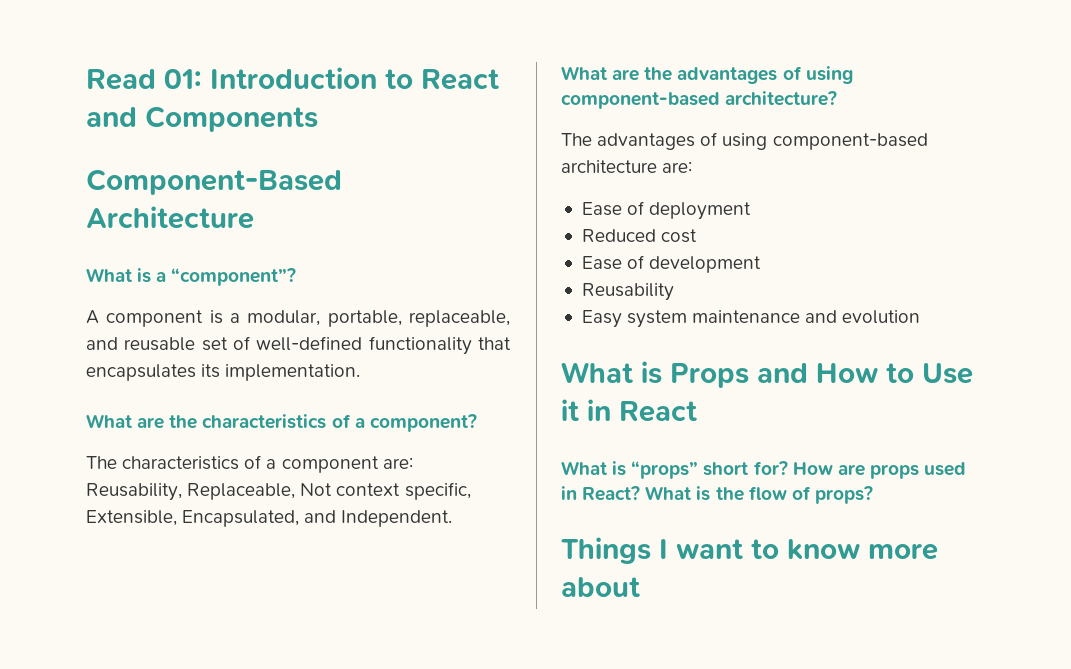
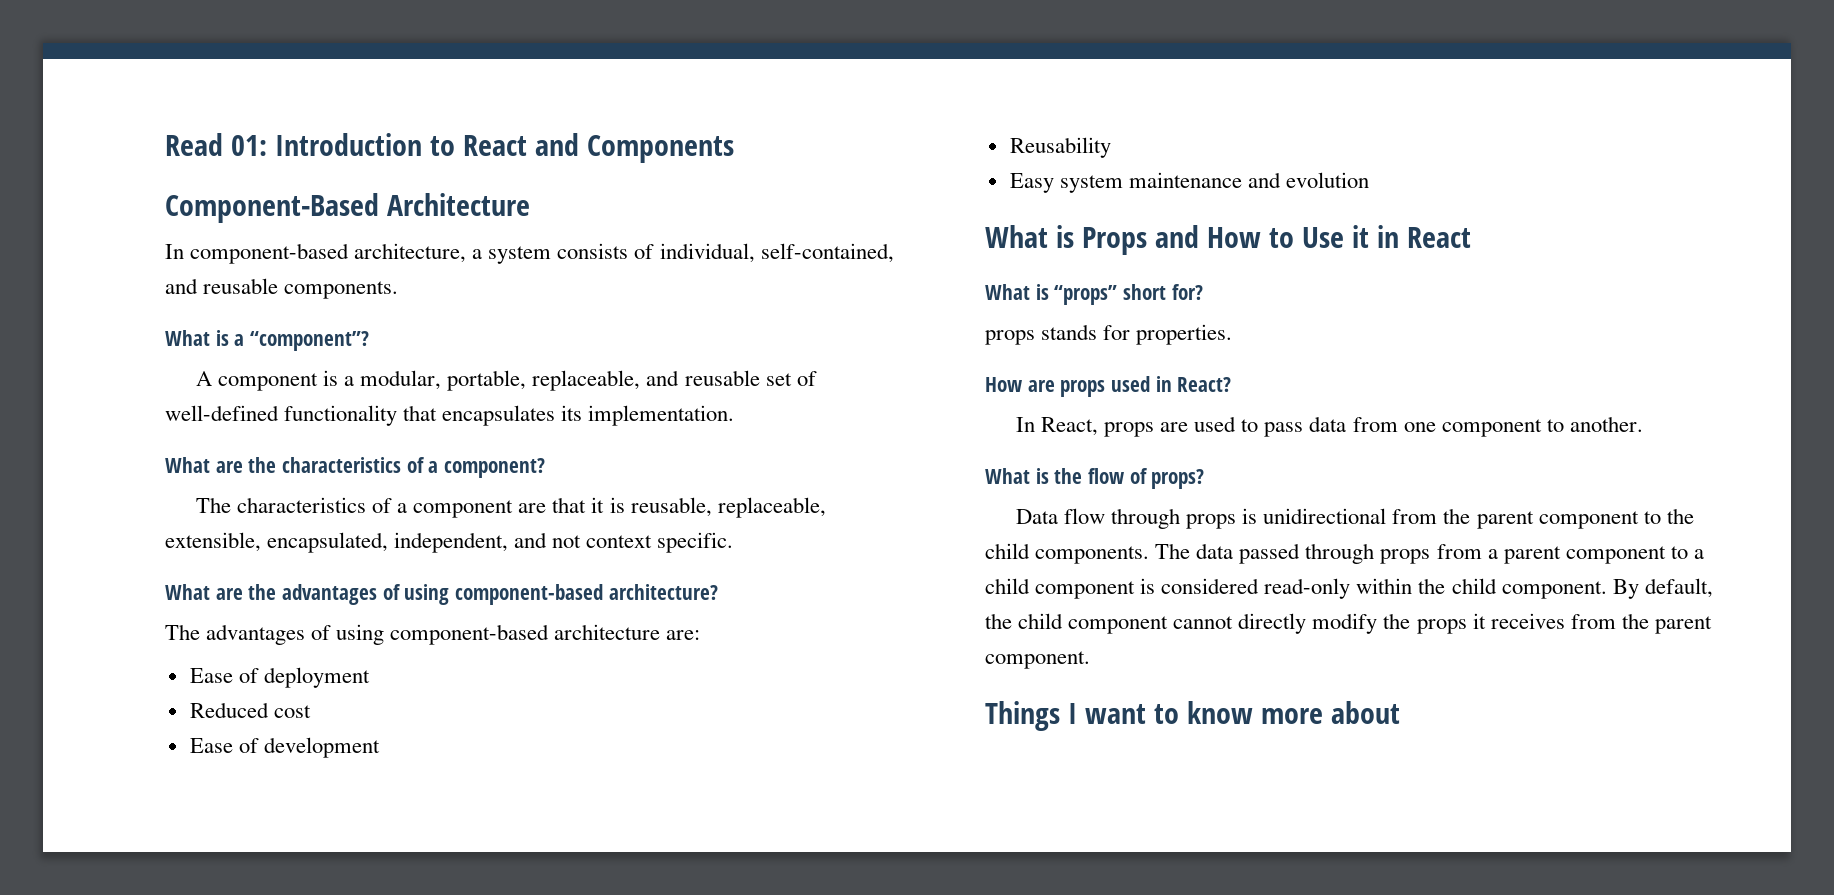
(254, 217) none -> [165,243,894,264] [165,278,399,299] // In component-based architecture, a system consists of individual, self-contained, and reusable components.
[382,457,413,469] [86,482,471,501] [86,510,453,527] are: Reusability, Replaceable, Not context specific, Extensible, Encapsulated, and Independent. -> [518,497,826,518] [165,532,734,553] are that it is reusable, replaceable, extensible, encapsulated, independent, and not context specific.
(788, 468) none -> [985,324,1233,345] // props stands for properties. //
(641, 493) none -> [1015,416,1643,437] // In React, props are used to pass data from one component to another. //
(873, 495) none -> [1015,508,1694,529] [985,543,1704,564] [985,578,1713,599] [985,613,1712,634] [985,651,1090,669] // Data flow through props is unidirectional from the parent component to the child components. The data passed through props from a parent component to a child component is considered read-only within the child component. By default, the child component cannot directly modify the props it receives from the parent component.

